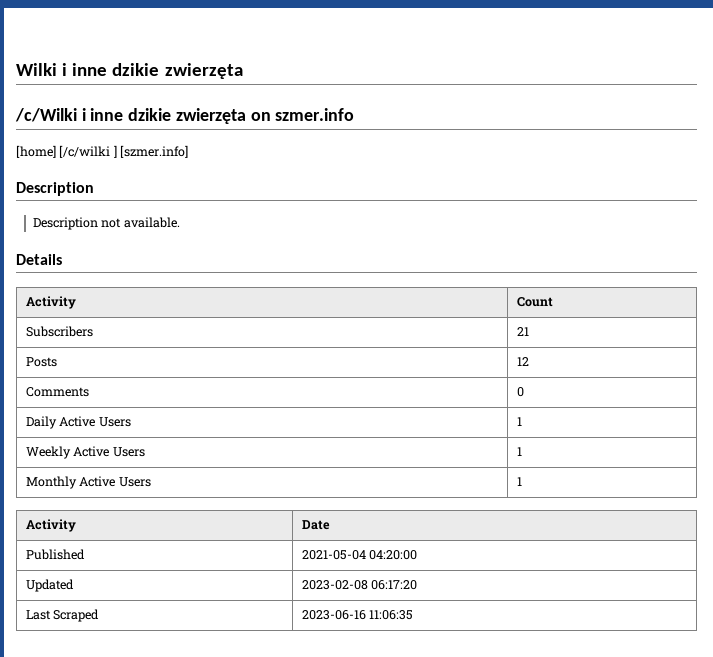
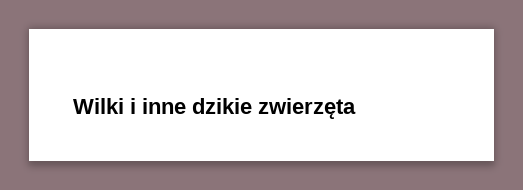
[15,108,355,124] [16,145,189,158] [16,182,94,196] [33,217,180,230] [16,254,62,265] [25,296,76,309] [516,297,553,307] [25,326,93,337] [516,327,529,336] [25,357,57,367] [516,357,529,366] [25,387,89,397] [516,387,524,397] [25,416,131,429] [516,417,522,426] [25,446,145,459] [516,447,522,456] [25,476,151,489] [516,477,522,486] [25,519,76,532] [301,520,330,530] [25,549,85,560] [301,550,418,560] [25,579,74,592] [301,580,418,590] [25,609,100,622] [301,610,414,620] // /c/Wilki i inne dzikie zwierzęta on szmer.info // [home] [/c/wilki ] [szmer.info] // Description // Description not available. // Details // Activity | Count // Subscribers | 21 // Posts | 12 // Comments | 0 // Daily Active Users | 1 // Weekly Active Users | 1 // Monthly Active Users | 1 // Activity | Date // Published | 2021-05-04 04:20:00 // Updated | 2023-02-08 06:17:20 // Last Scraped | 2023-06-16 11:06:35 -> (356, 108) none

